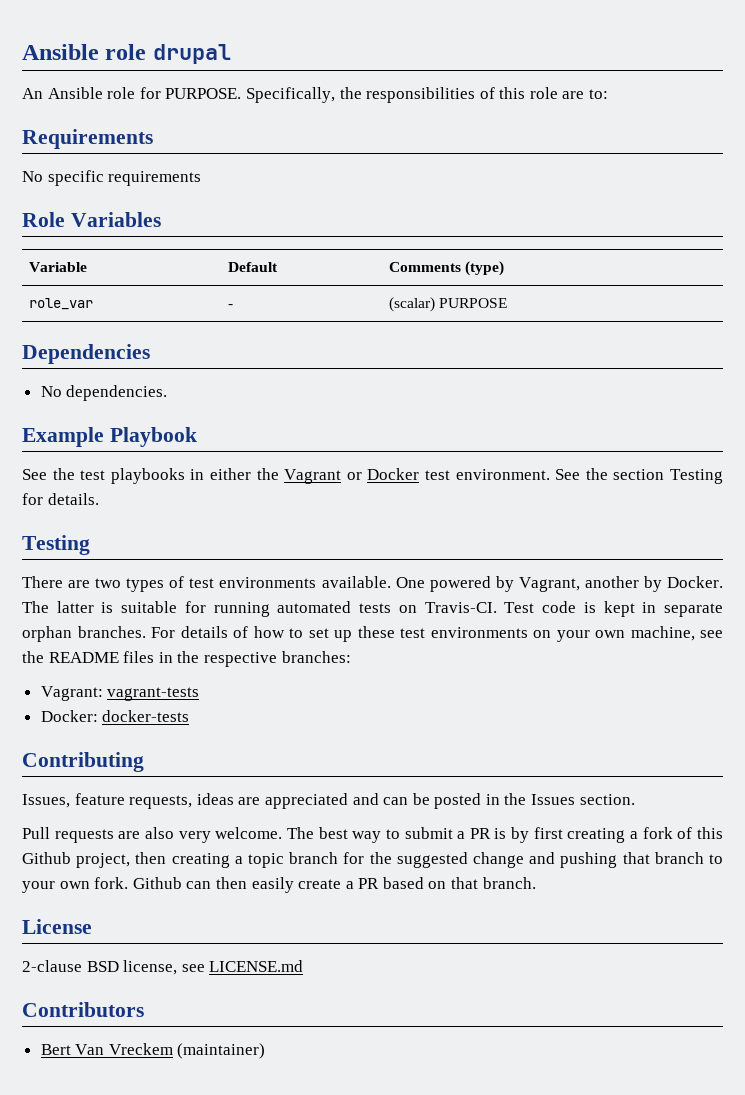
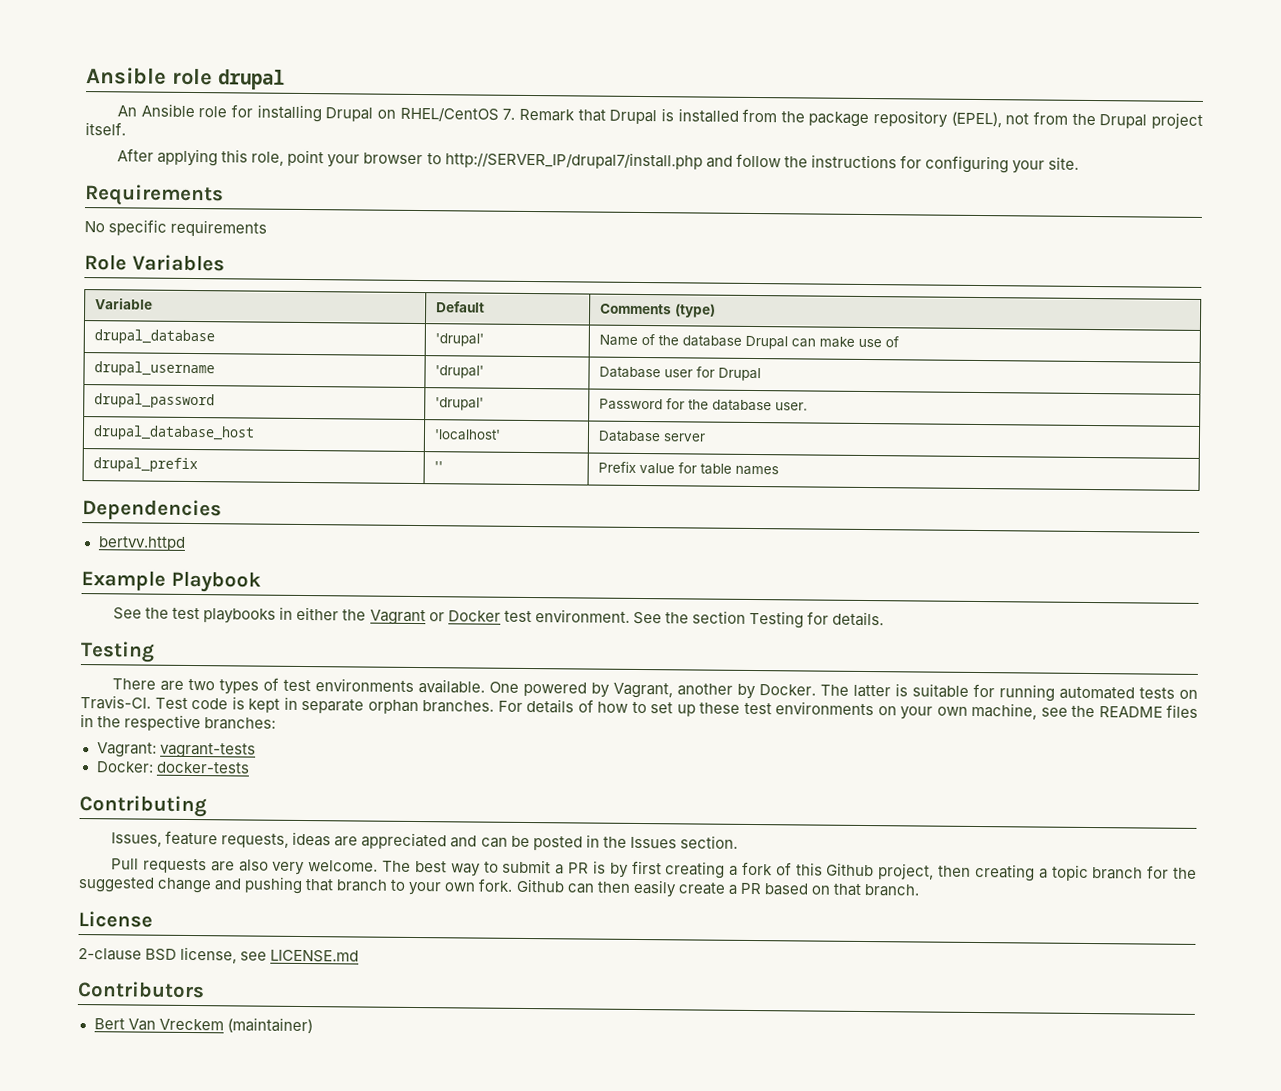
[165,87,609,103] PURPOSE. Specifically, the responsibilities of this role are to: -> [256,104,1203,129] [85,122,126,136] [117,148,1079,174] installing Drupal on RHEL/CentOS 7. Remark that Drupal is installed from the package repository (EPEL), not from the Drupal project itself. // After applying this role, point your browser to http://SERVER_IP/drupal7/install.php and follow the instructions for configuring your site.
[29,298,94,310] [228,304,234,308] [389,297,508,312] role_var | - | (scalar) PURPOSE -> [94,329,216,345] [435,333,485,347] [599,334,900,350] [94,361,216,377] [435,365,485,379] [599,366,762,382] [94,393,216,409] [435,397,485,411] [599,398,809,412] [93,425,256,441] [434,429,502,441] [598,430,706,443] [93,457,199,473] [434,461,444,472] [598,461,780,476] drupal_database | 'drupal' | Name of the database Drupal can make use of // drupal_username | 'drupal' | Database user for Drupal // drupal_password | 'drupal' | Password for the database user. // drupal_database_host | 'localhost' | Database server // drupal_prefix | '' | Prefix value for table names
[40,385,168,401] No dependencies. -> [97,536,186,551] bertvv.httpd

